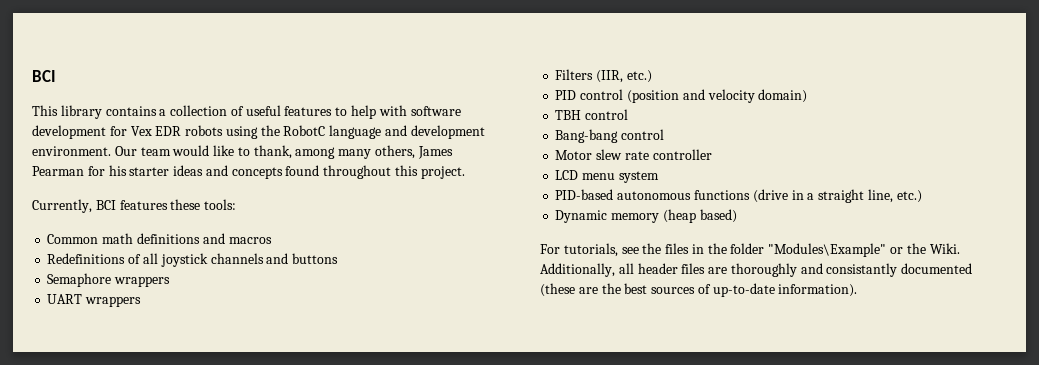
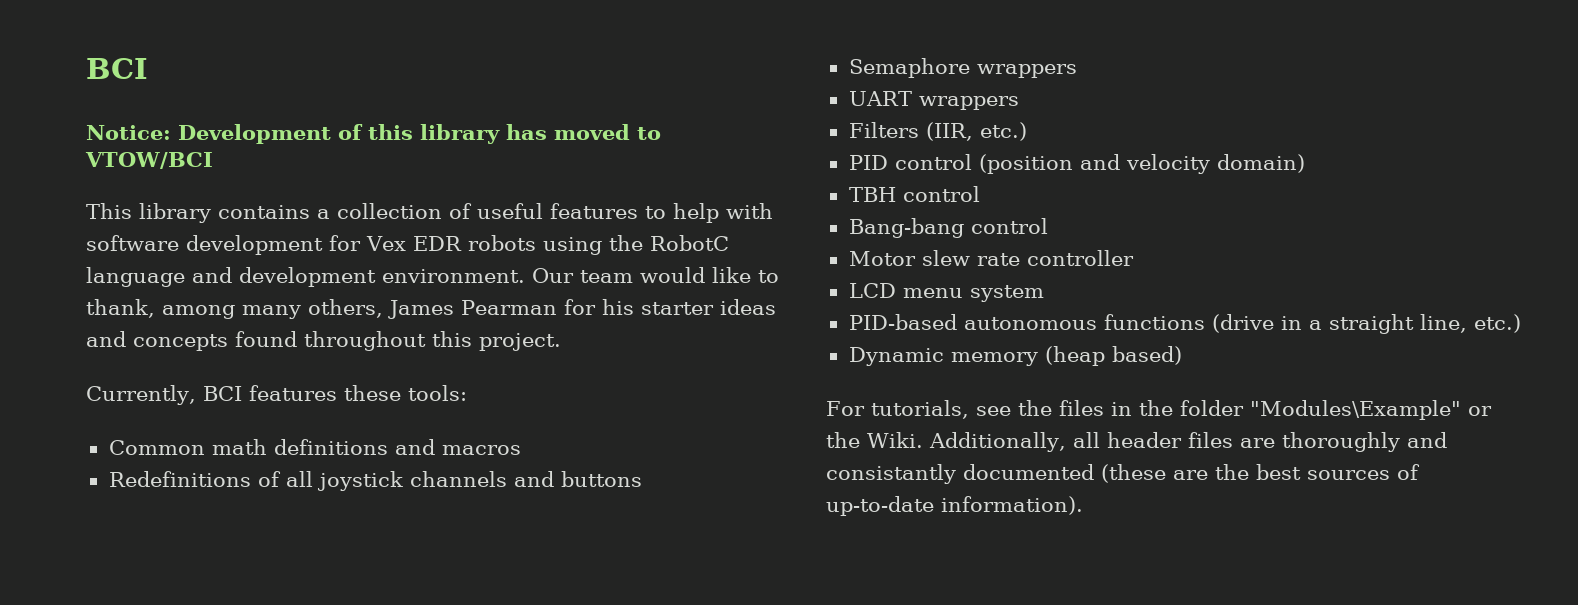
[32,70,56,82] BCI -> [86,58,148,79] [86,124,661,144] [85,152,213,169] BCI // Notice: Development of this library has moved to VTOW/BCI

